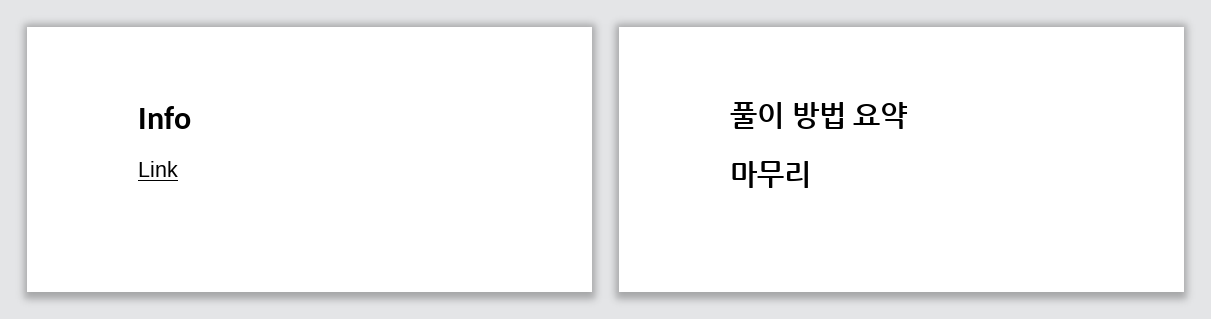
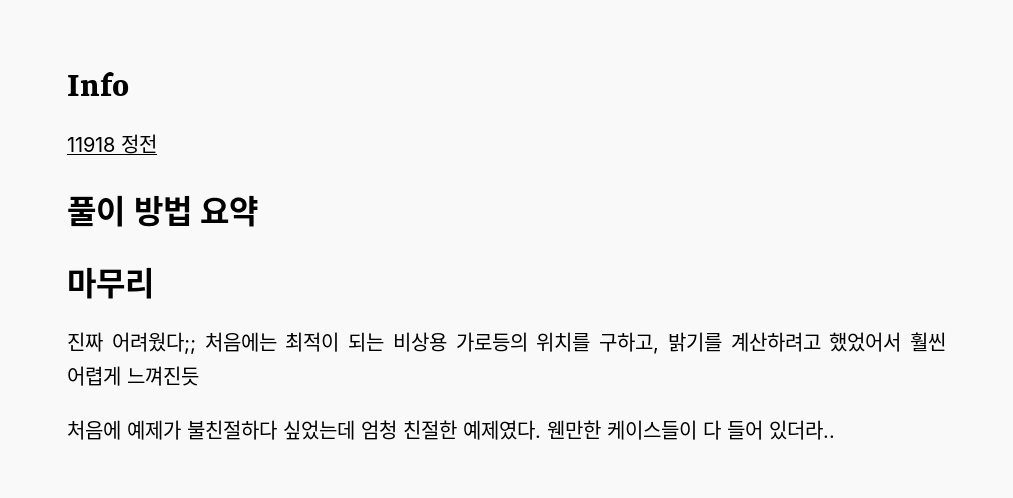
[138,161,178,177] Link -> [67,134,157,154] 11918 정전
(811, 174) none -> [67,332,946,354] [67,366,199,386] [67,420,835,440] // 진짜 어려웠다;; 처음에는 최적이 되는 비상용 가로등의 위치를 구하고, 밝기를 계산하려고 했었어서 훨씬 어렵게 느껴진듯 // 처음에 예제가 불친절하다 싶었는데 엄청 친절한 예제였다. 웬만한 케이스들이 다 들어 있더라..

